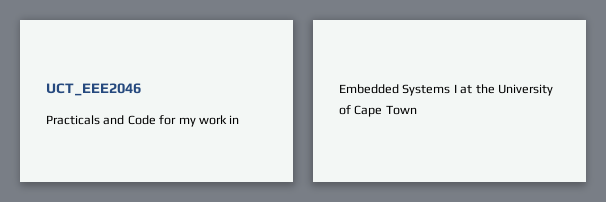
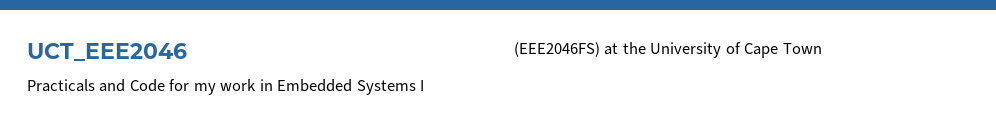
(457, 88) none -> [514,42,600,57] (EEE2046FS)

